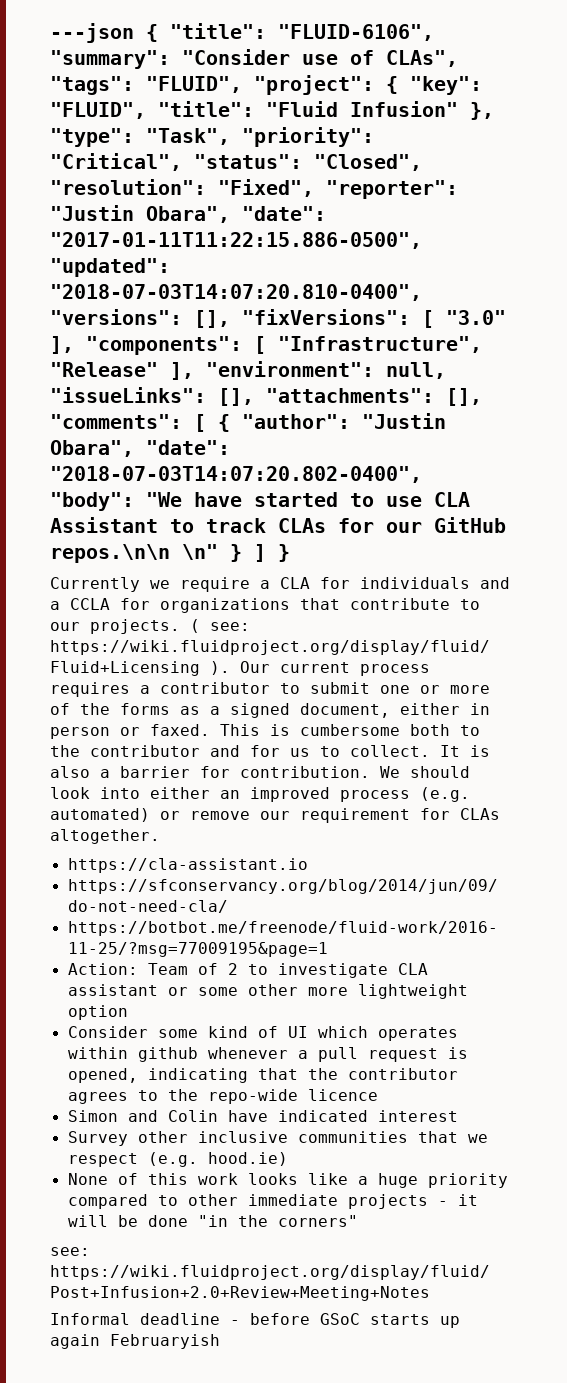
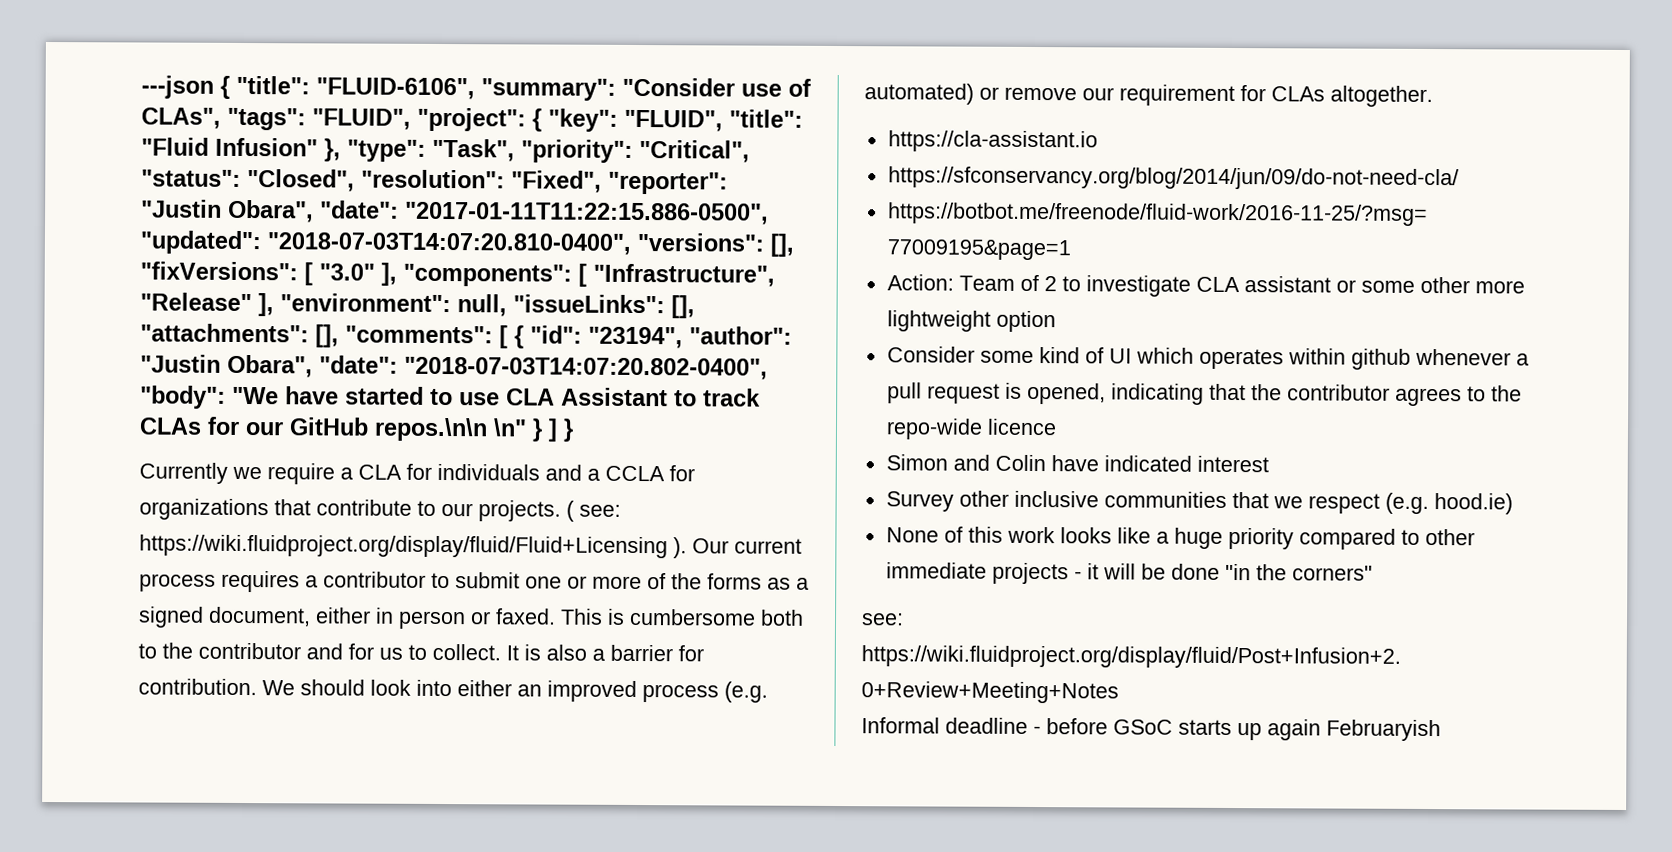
(230, 423) none -> [530,325,683,349] "id": "23194",

